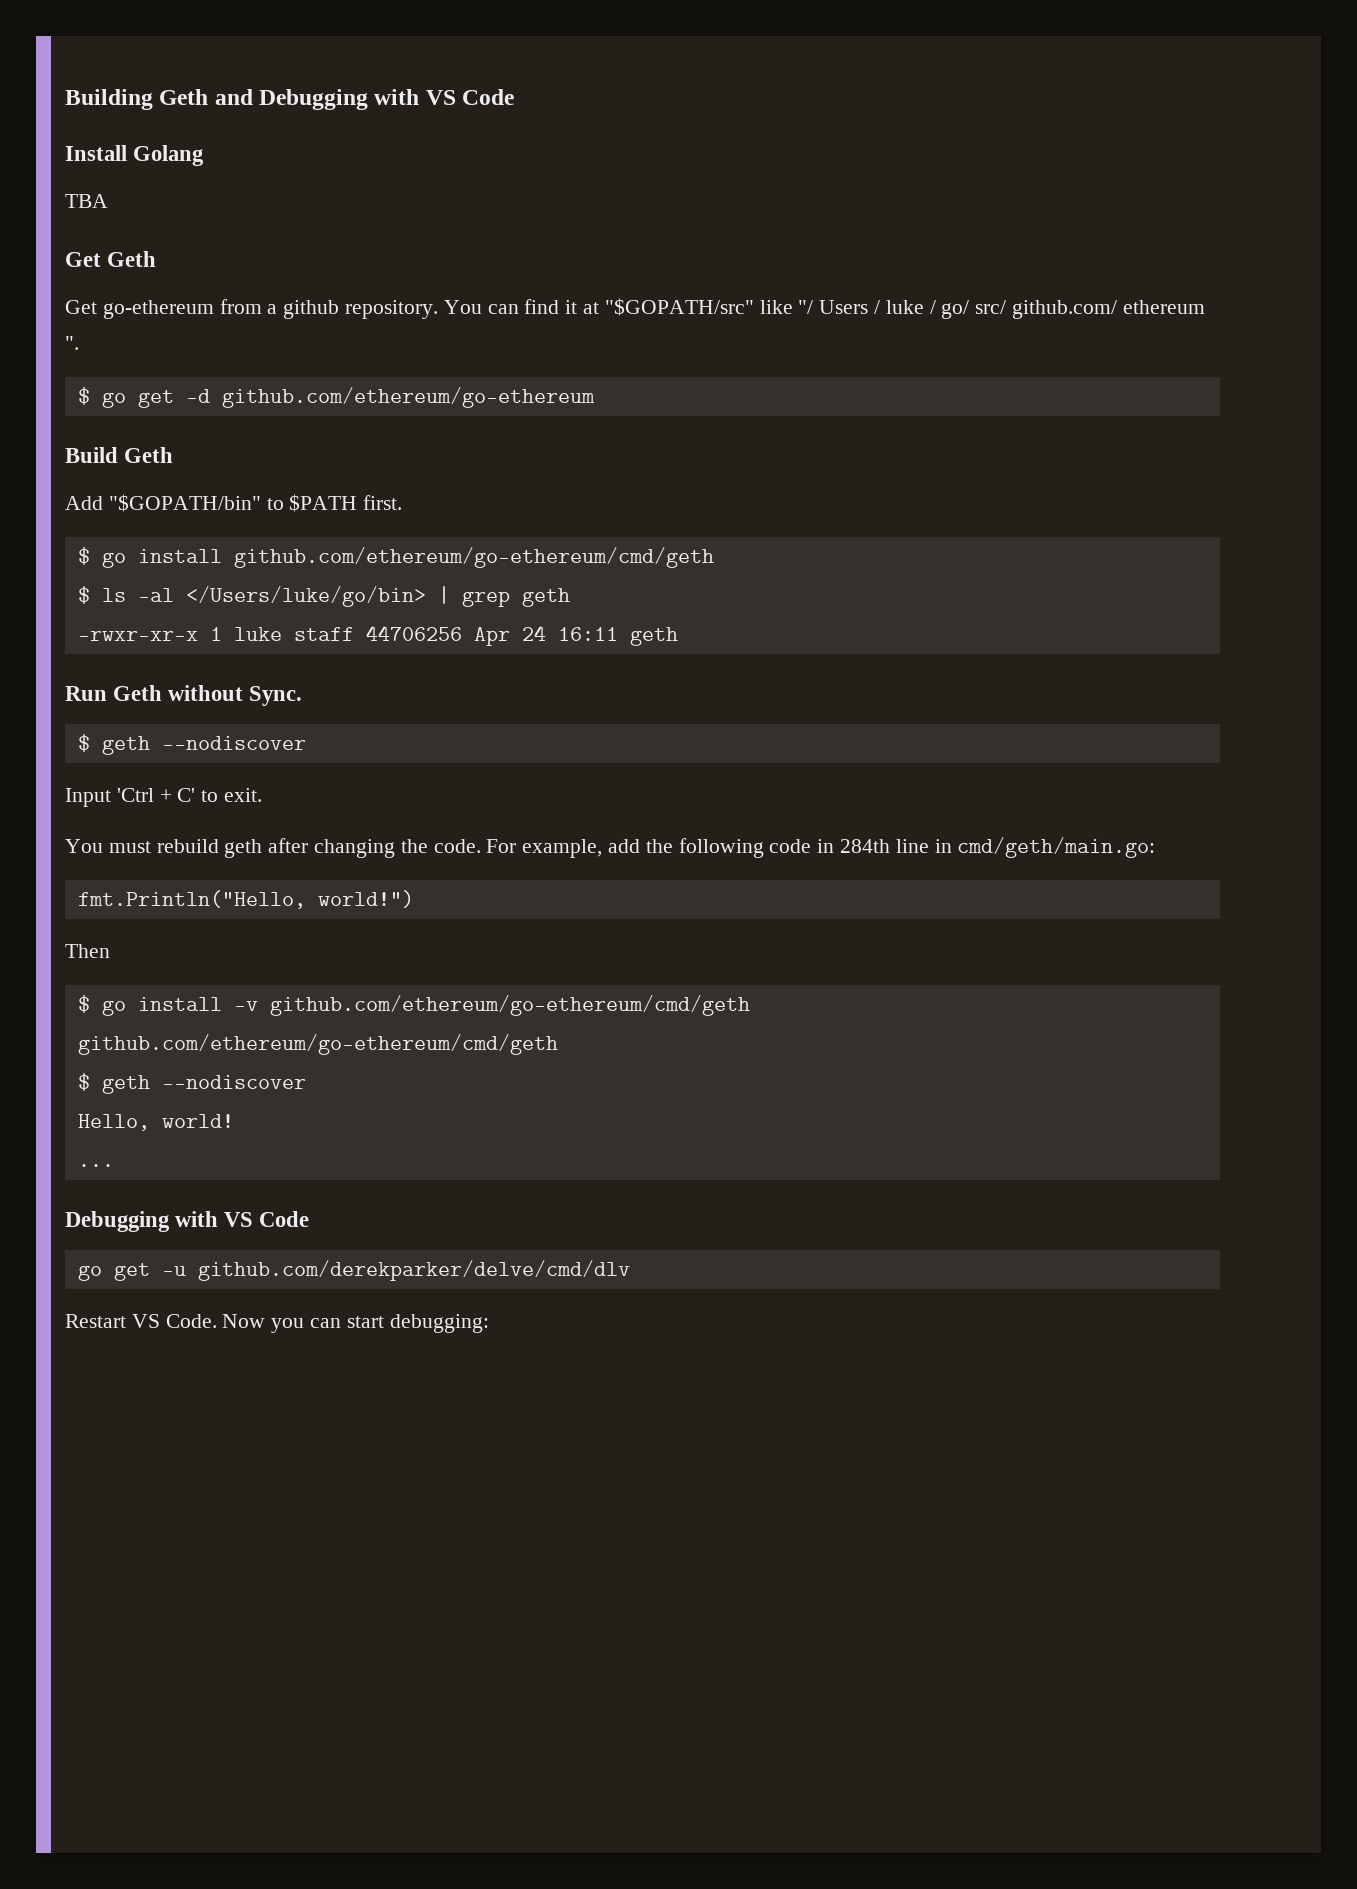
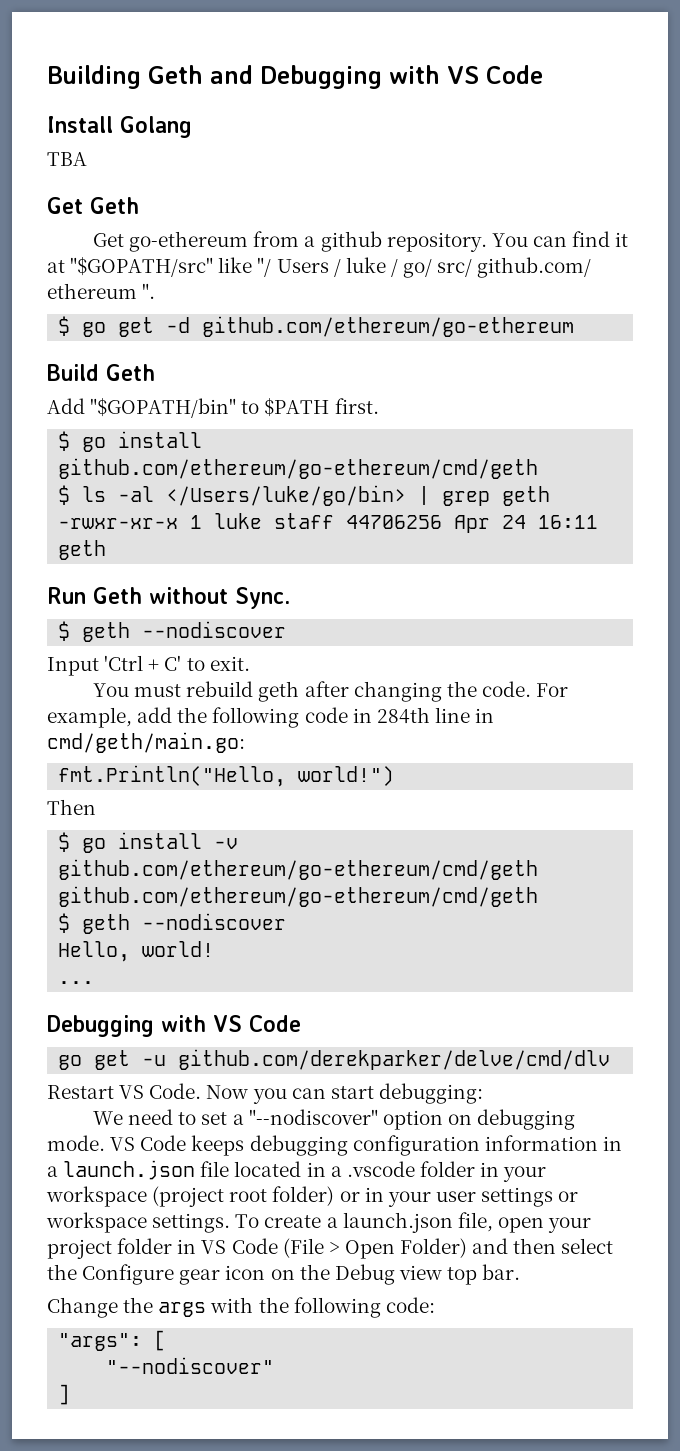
(489, 1323) none -> [92,1109,576,1130] [47,1135,622,1156] [47,1160,547,1182] [46,1186,579,1207] [46,1212,592,1233] [47,1238,614,1259] [47,1264,521,1285] [47,1297,435,1318] [58,1330,167,1351] [106,1357,275,1374] [58,1384,71,1405] // We need to set a "--nodiscover" option on debugging mode. VS Code keeps debugging configuration information in a launch.json file located in a .vscode folder in your workspace (project root folder) or in your user settings or workspace settings. To create a launch.json file, open your project folder in VS Code (File > Open Folder) and then select the Configure gear icon on the Debug view top bar. // Change the args with the following code: // "args": [ // "--nodiscover" // ]

